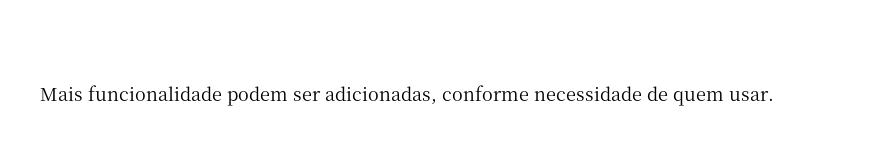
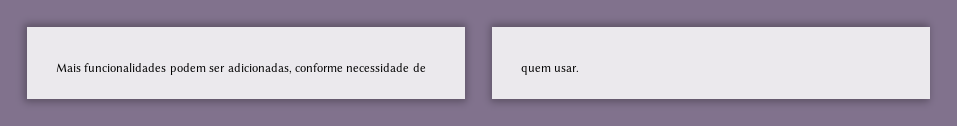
[88,85,222,101] funcionalidade -> [84,63,167,72] funcionalidades

